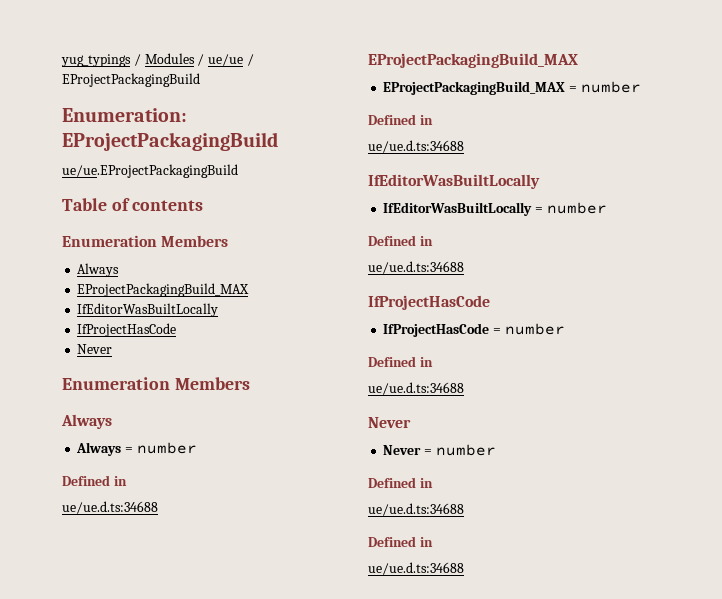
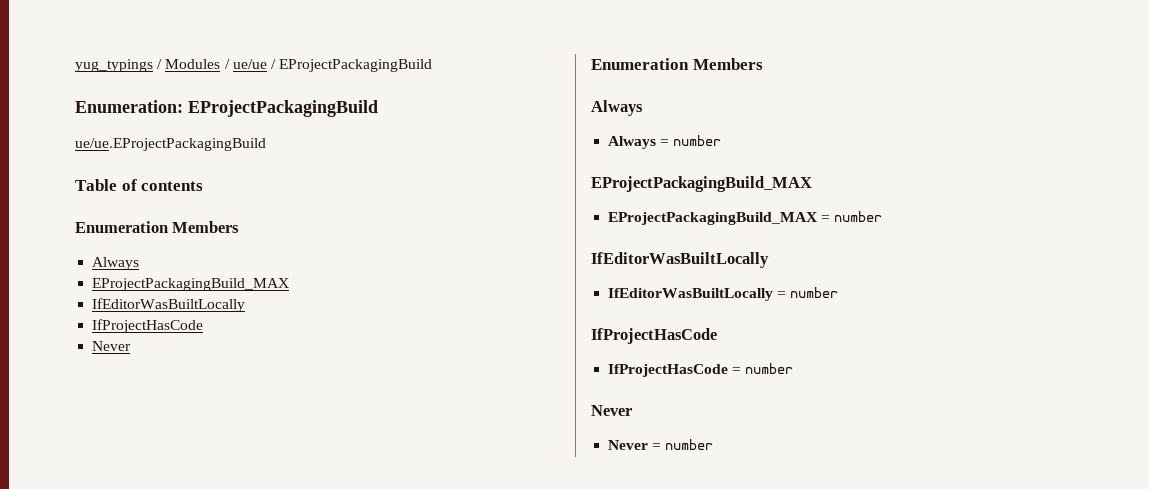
[62,475,127,486] [62,501,158,514] // Defined in // ue/ue.d.ts:34688 -> (722, 140) none
[368,114,433,125] [368,140,464,153] // Defined in // ue/ue.d.ts:34688 -> (883, 216) none
[368,235,433,246] [368,261,464,274] // Defined in // ue/ue.d.ts:34688 -> (839, 292) none
[368,356,433,367] [368,382,464,395] // Defined in // ue/ue.d.ts:34688 -> (794, 368) none
[368,477,433,488] [368,503,464,516] [368,536,433,547] [368,562,464,575] // Defined in // ue/ue.d.ts:34688 // Defined in // ue/ue.d.ts:34688 -> (714, 444) none

